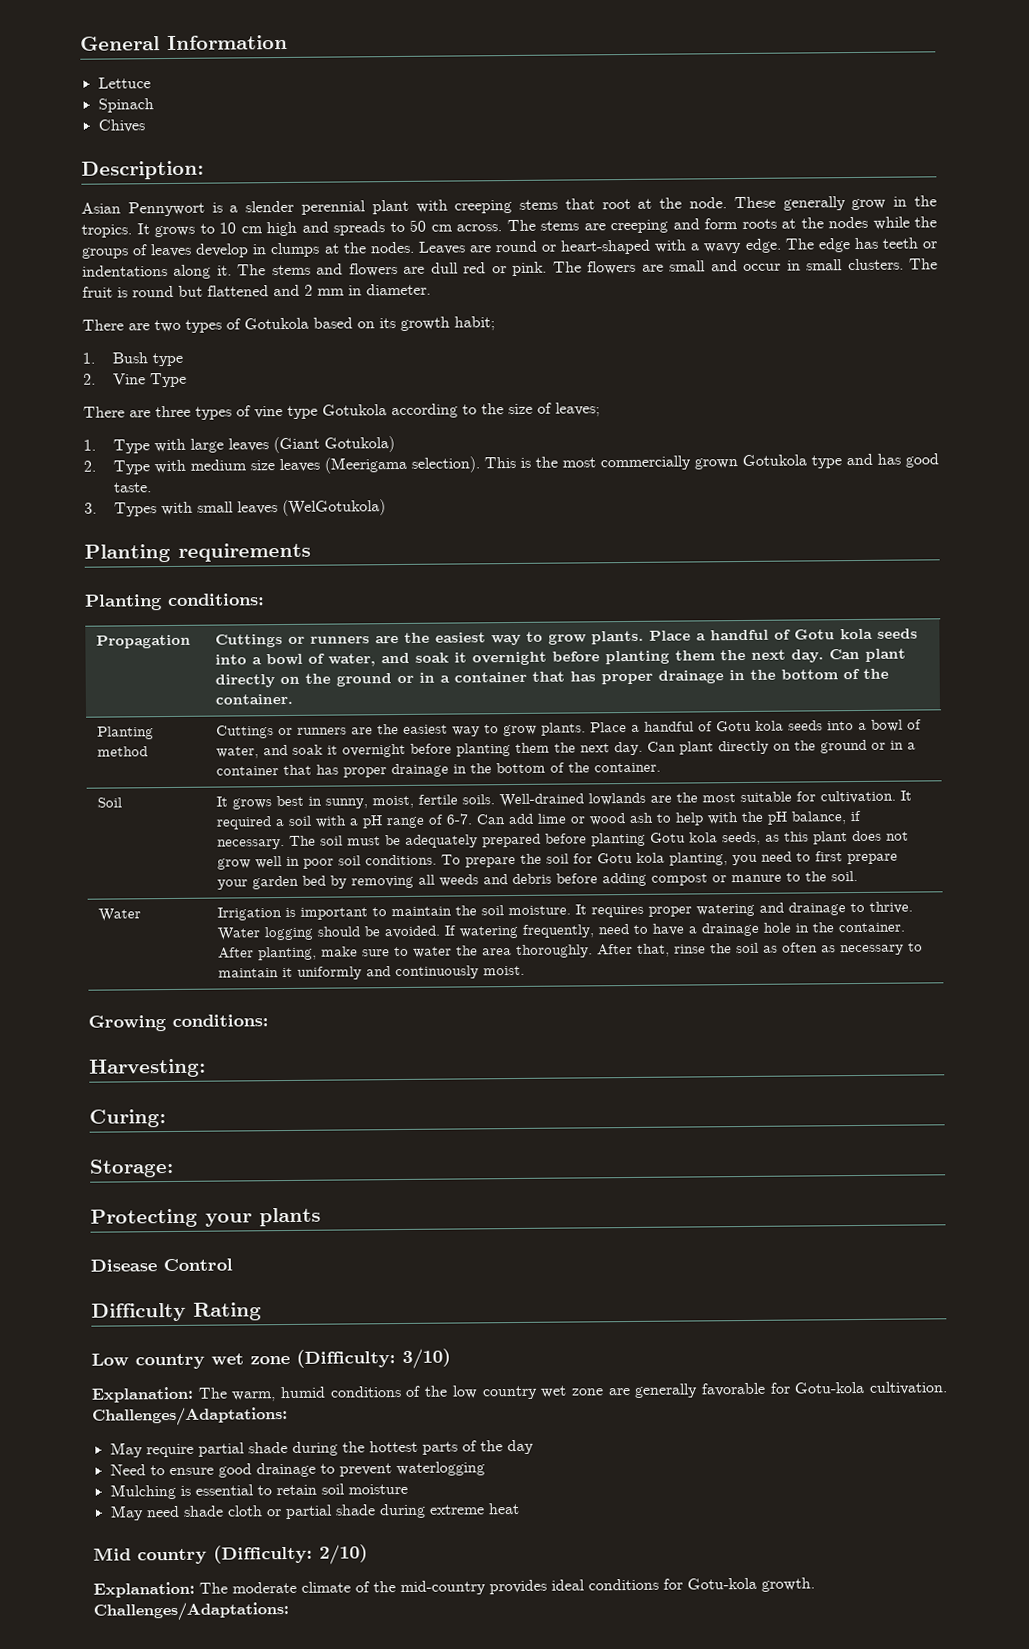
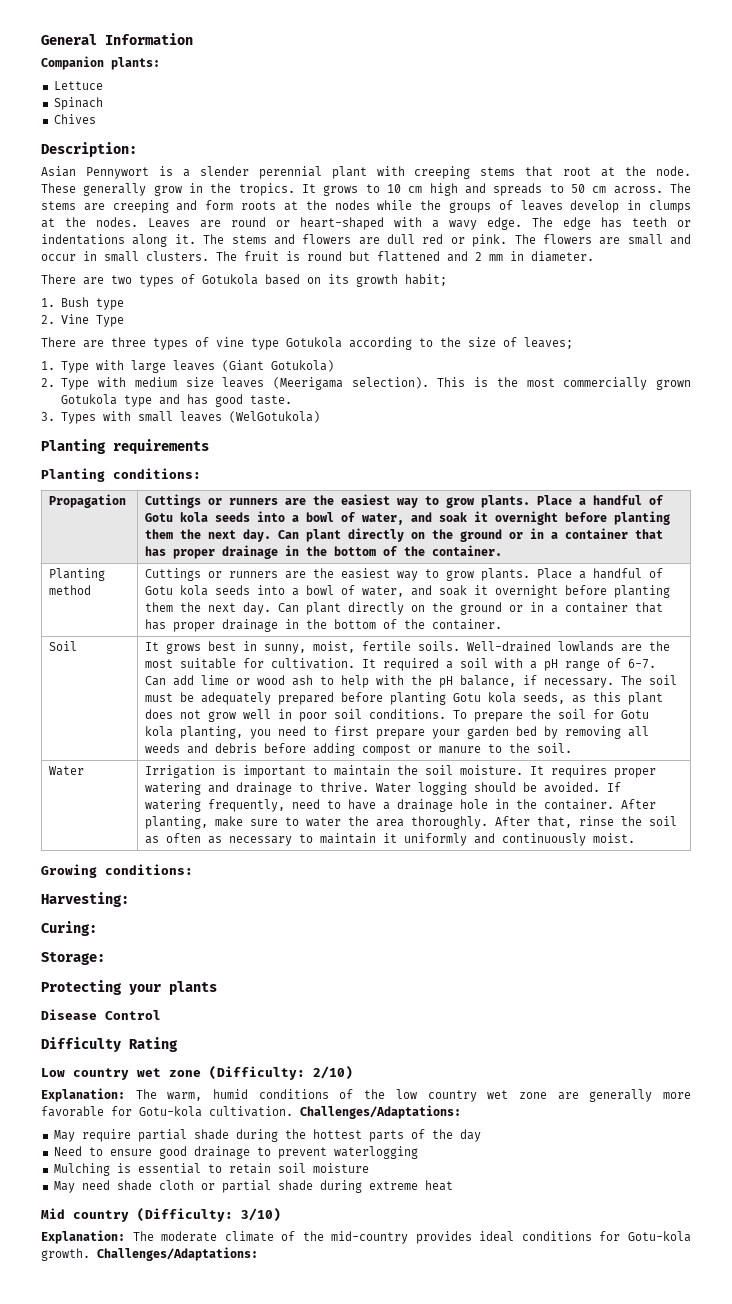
(288, 42) none -> [41,56,160,70] // Companion plants:
[402,1348,451,1369] 3/10) -> [313,1066,353,1080] 2/10)
(699, 1390) none -> [663,1092,691,1099] more
[319,1544,368,1565] 2/10) -> [241,1208,281,1222] 3/10)

